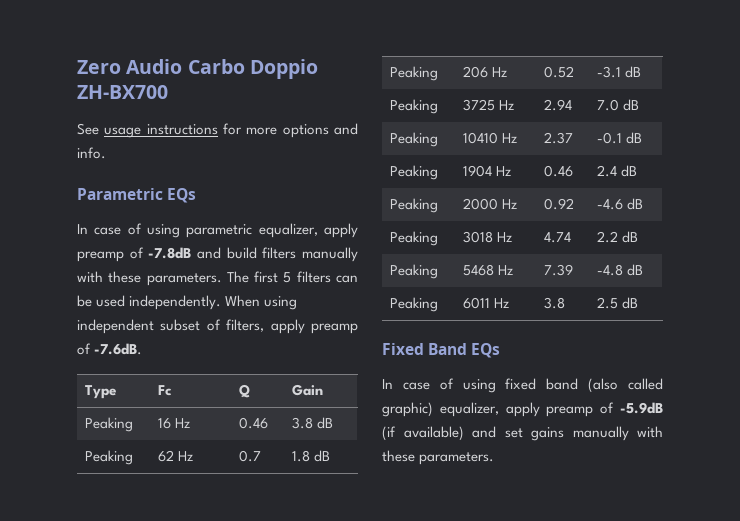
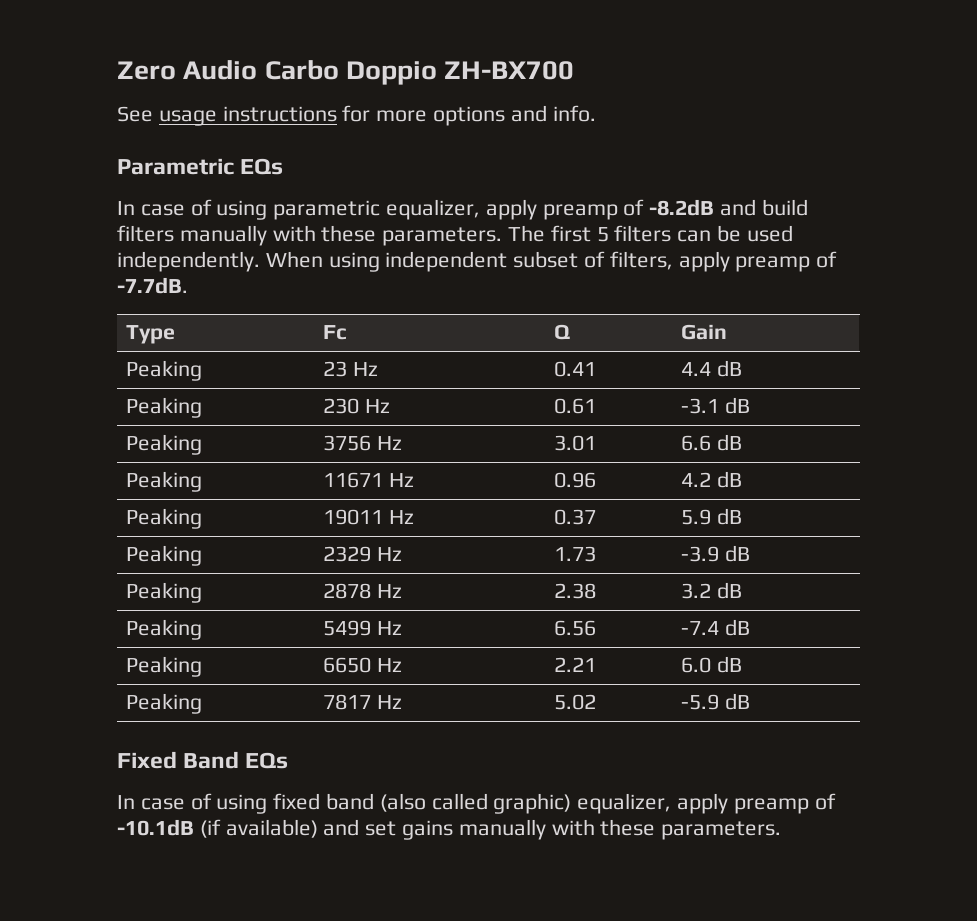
[148,247,192,259] -7.8dB -> [649,199,715,216] -8.2dB
[94,343,143,355] -7.6dB. -> [117,277,188,294] -7.7dB.
[157,418,190,429] [238,417,268,429] [291,417,333,429] [84,450,133,465] [157,450,193,462] [238,450,261,462] [291,450,330,462] [389,66,438,81] [462,66,507,78] [543,66,574,78] 16 Hz | 0.46 | 3.8 dB // Peaking | 62 Hz | 0.7 | 1.8 dB // Peaking | 206 Hz | 0.52 -> [323,361,379,377] [554,361,597,377] [681,360,743,377] [126,397,203,418] [323,398,391,414] [554,398,597,414] 23 Hz | 0.41 | 4.4 dB // Peaking | 230 Hz | 0.61
[462,99,514,111] [543,99,572,111] [596,99,639,111] [389,132,438,147] [462,132,517,144] [543,132,573,144] [596,132,642,144] [389,165,438,180] [462,165,511,177] [543,165,573,177] [596,165,637,177] [389,198,438,213] [462,198,517,210] [543,198,574,210] [596,198,643,210] [389,231,438,246] [462,231,512,243] [543,232,571,243] [596,231,638,243] [389,264,438,279] [462,264,513,276] [543,264,573,276] [596,264,643,276] [389,297,438,312] [462,297,509,309] [543,297,565,309] [596,297,618,309] 3725 Hz | 2.94 | 7.0 dB // Peaking | 10410 Hz | 2.37 | -0.1 dB // Peaking | 1904 Hz | 0.46 | 2.4 dB // Peaking | 2000 Hz | 0.92 | -4.6 dB // Peaking | 3018 Hz | 4.74 | 2.2 dB // Peaking | 5468 Hz | 7.39 | -4.8 dB // Peaking | 6011 Hz | 3.8 | 2.5 -> [323,435,403,451] [554,435,597,451] [681,434,743,451] [126,471,203,492] [323,472,415,488] [554,472,597,488] [681,471,743,488] [126,508,203,529] [323,509,415,525] [554,509,597,525] [681,508,743,525] [126,545,203,566] [323,546,403,562] [554,546,597,562] [681,545,751,562] [126,582,203,603] [323,583,403,599] [554,583,597,599] [681,582,743,599] [126,619,203,640] [323,620,403,636] [554,620,597,636] [681,619,751,636] [126,656,203,677] [323,657,403,673] [554,657,597,672] [681,656,743,673] [126,693,203,714] [323,694,403,710] [554,694,597,710] [681,694,720,710] 3756 Hz | 3.01 | 6.6 dB // Peaking | 11671 Hz | 0.96 | 4.2 dB // Peaking | 19011 Hz | 0.37 | 5.9 dB // Peaking | 2329 Hz | 1.73 | -3.9 dB // Peaking | 2878 Hz | 2.38 | 3.2 dB // Peaking | 5499 Hz | 6.56 | -7.4 dB // Peaking | 6650 Hz | 2.21 | 6.0 dB // Peaking | 7817 Hz | 5.02 | -5.9
[620,402,663,414] -5.9dB -> [117,819,194,836] -10.1dB

